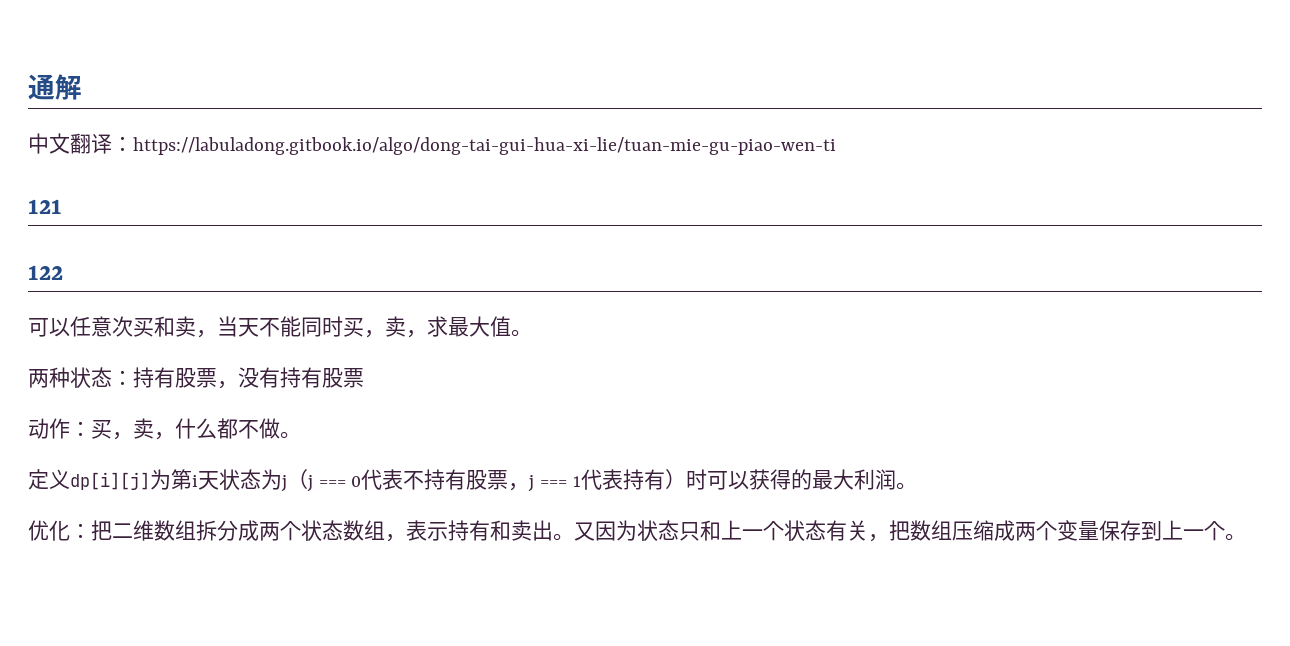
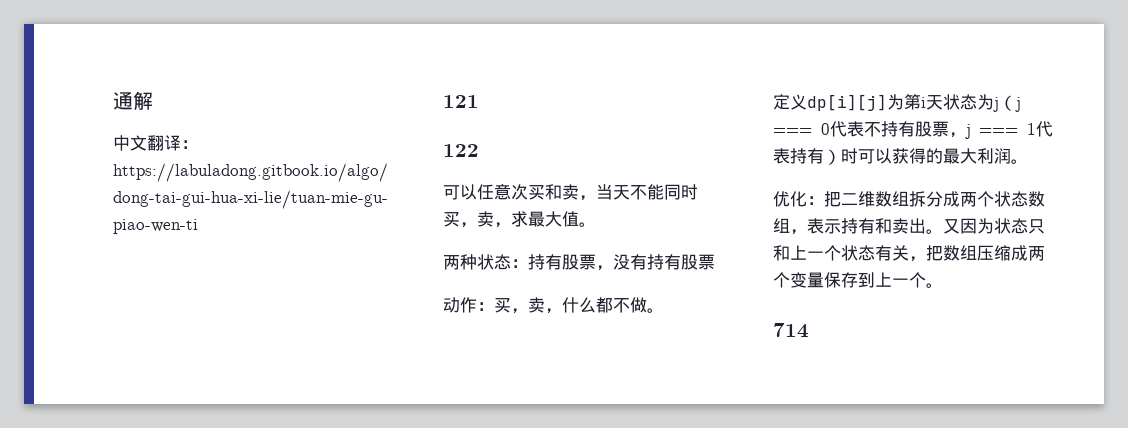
(1246, 537) none -> [773,323,809,338] // 714

